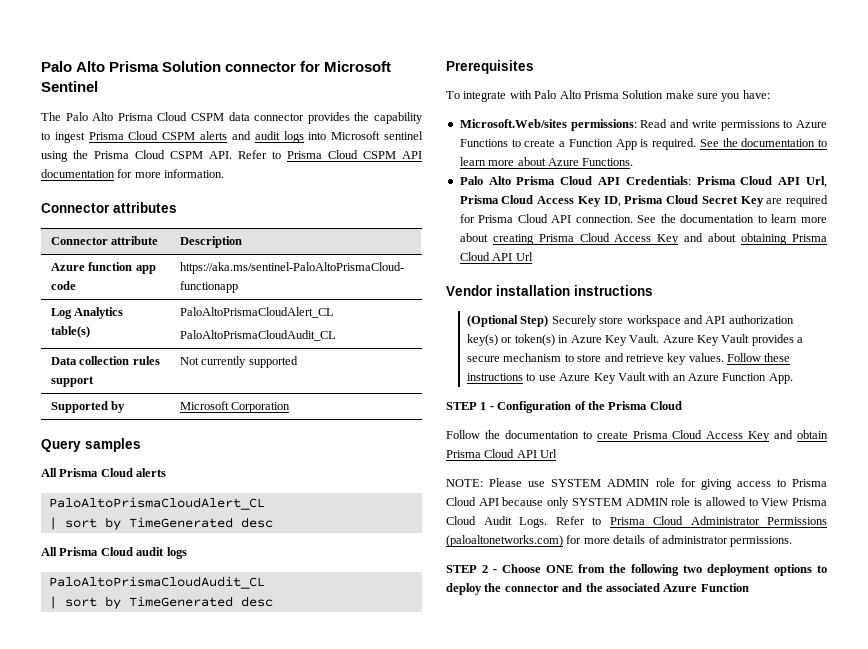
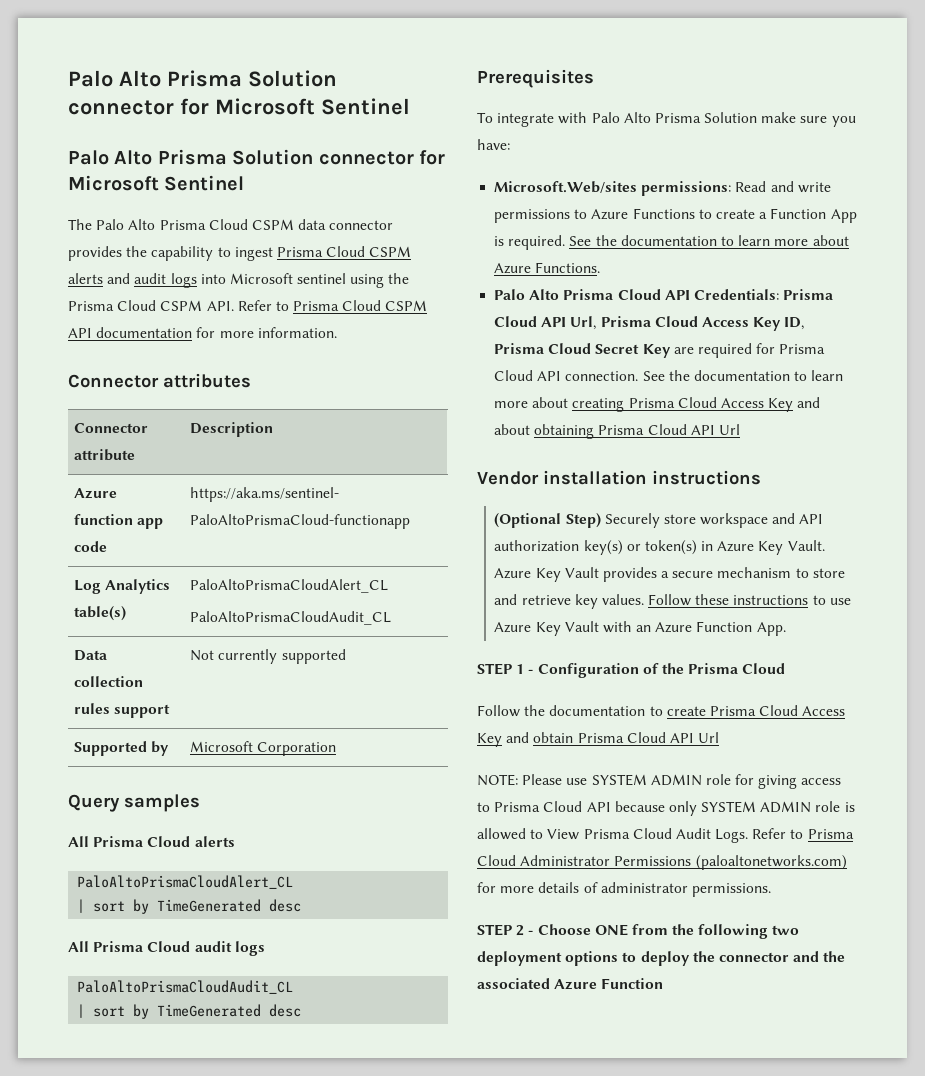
[41,61,392,72] [41,81,98,92] Palo Alto Prisma Solution connector for Microsoft Sentinel -> [68,70,337,87] [68,98,410,115] [68,149,445,165] [68,175,245,191] Palo Alto Prisma Solution connector for Microsoft Sentinel // Palo Alto Prisma Solution connector for Microsoft Sentinel

